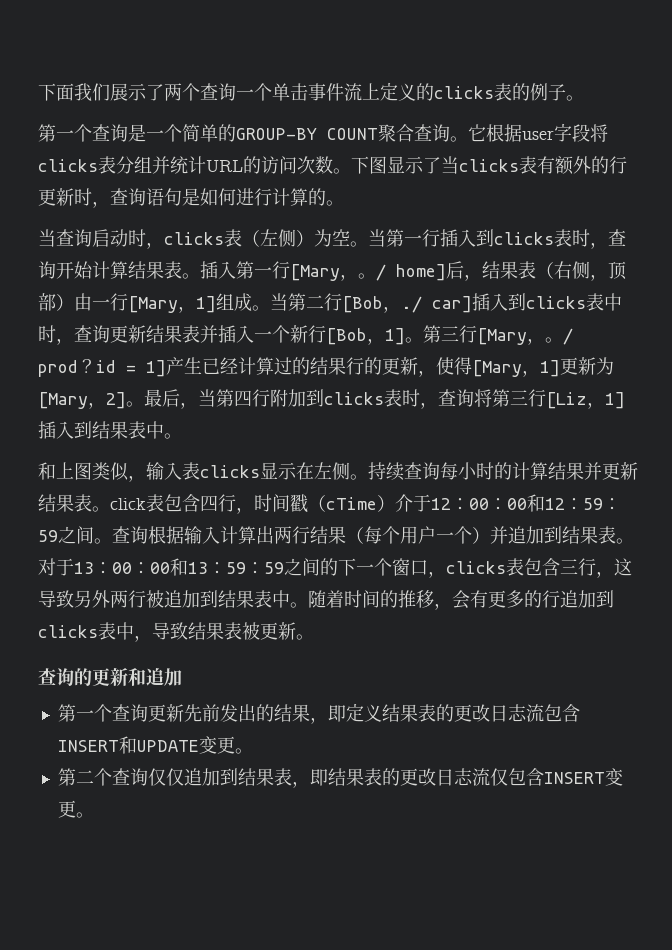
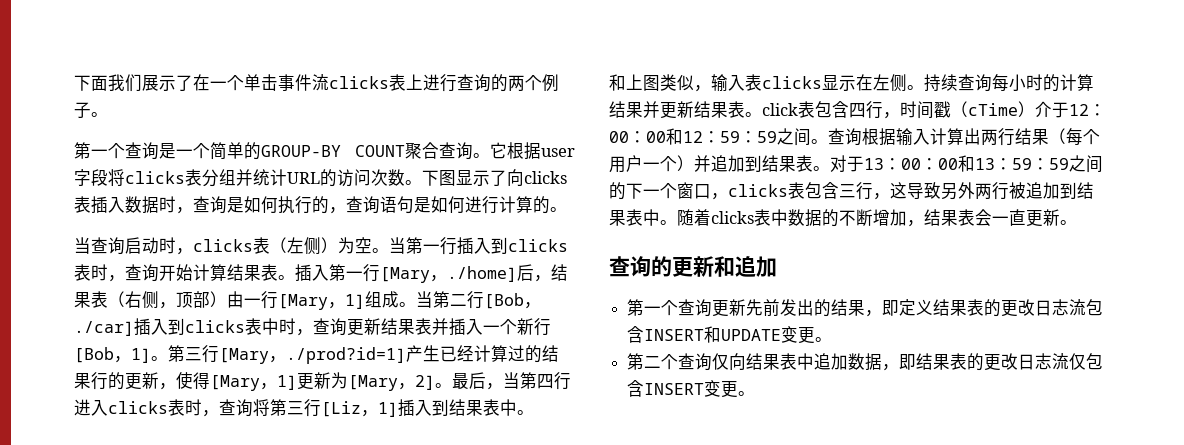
[164,83,236,101] 两个查询 -> [193,74,210,91] 在
[362,82,530,101] 上定义的clicks表的 -> [329,74,542,92] clicks表上进行查询的两个
[441,156,627,175] [38,188,92,206] 当clicks表有额外的行更新时 -> [507,169,567,186] [74,196,329,214] 向clicks表插入数据时，查询是如何执行的
[358,264,446,281] 。/ home] -> [447,266,517,282] ./home]
[401,296,472,313] ./ car] -> [74,321,134,336] ./car]
[545,328,573,345] [38,359,166,377] 。/ prod？id = 1] -> [286,347,406,364] ./prod?id=1]
[270,389,324,407] 附加到 -> [74,399,108,416] 进入
[344,590,614,610] [38,622,260,642] 时间的推移，会有更多的行追加到clicks表中，导致结果表被 -> [711,209,1026,227] clicks表中数据的不断增加，结果表会一直
[165,768,292,786] 仅追加到结果表 -> [729,353,883,371] 向结果表中追加数据

